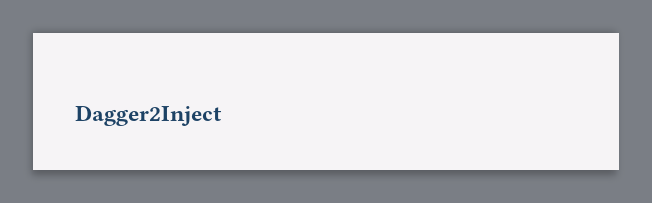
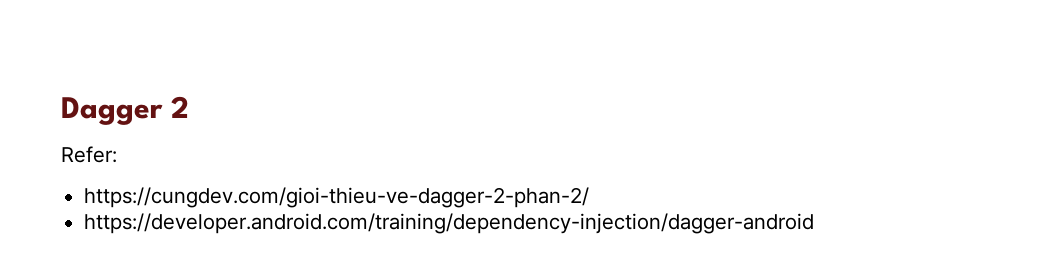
[75,105,222,126] Dagger2Inject -> [61,96,189,125] [61,146,117,163] [84,187,590,208] [84,213,815,234] Dagger 2 // Refer: // https://cungdev.com/gioi-thieu-ve-dagger-2-phan-2/ // https://developer.android.com/training/dependency-injection/dagger-android

